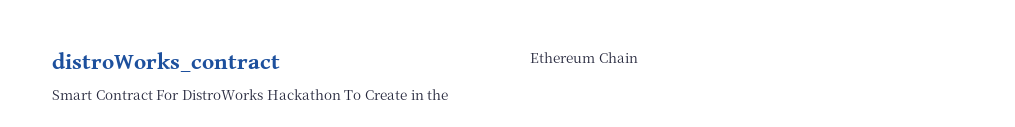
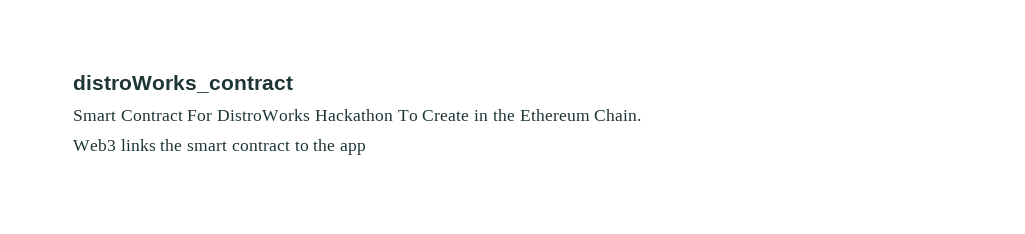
[598,52,638,63] Chain -> [594,109,642,121] [73,139,367,155] Chain. // Web3 links the smart contract to the app

